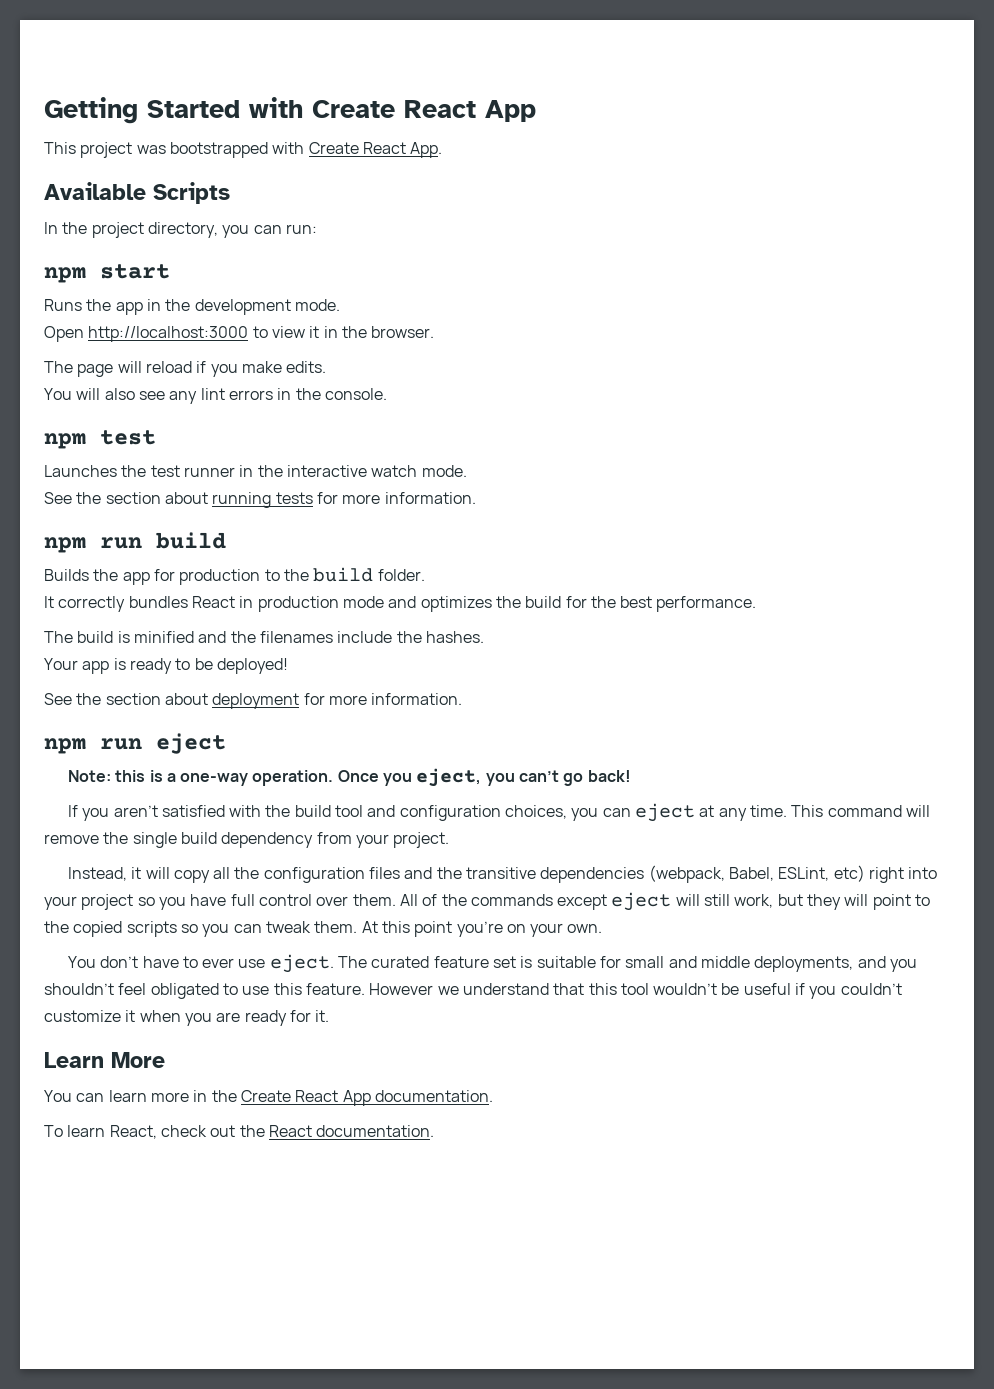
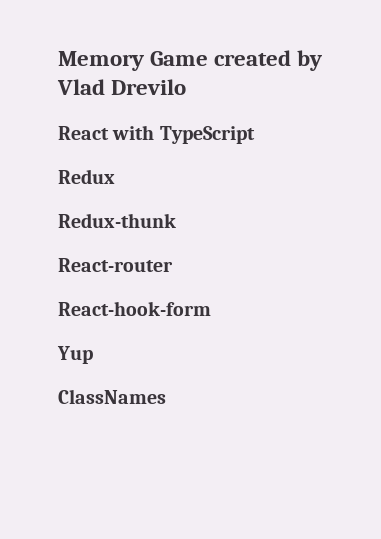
[44,97,536,124] [44,142,443,158] [44,182,230,204] [44,222,317,238] [44,264,170,283] [44,299,340,315] [44,326,435,342] [44,361,327,377] [44,388,387,404] [44,430,156,449] [44,465,467,477] [44,492,476,508] [44,532,226,553] [44,567,425,585] [44,596,757,612] [44,631,484,643] [44,658,288,674] [44,693,463,709] [44,733,226,754] [67,768,631,787] [67,803,930,822] [44,832,450,848] [67,865,938,883] [44,892,931,911] [44,921,603,937] [67,954,917,973] [44,983,902,999] [44,1010,330,1026] [44,1052,165,1068] [44,1090,493,1106] [44,1125,435,1139] Getting Started with Create React App // This project was bootstrapped with Create React App. // Available Scripts // In the project directory, you can run: // npm start // Runs the app in the development mode. // Open http://localhost:3000 to view it in the browser. // The page will reload if you make edits. // You will also see any lint errors in the console. // npm test // Launches the test runner in the interactive watch mode. // See the section about running tests for more information. // npm run build // Builds the app for production to the build folder. // It correctly bundles React in production mode and optimizes the build for the best performance. // The build is minified and the filenames include the hashes. // Your app is ready to be deployed! // See the section about deployment for more information. // npm run eject // Note: this is a one-way operation. Once you eject, you can’t go back! // If you aren’t satisfied with the build tool and configuration choices, you can eject at any time. This command will remove the single build dependency from your project. // Instead, it will copy all the configuration files and the transitive dependencies (webpack, Babel, ESLint, etc) right into your project so you have full control over them. All of the commands except eject will still work, but they will point to the copied scripts so you can tweak them. At this point you’re on your own. // You don’t have to ever use eject. The curated feature set is suitable for small and middle deployments, and you shouldn’t feel obligated to use this feature. However we understand that this tool wouldn’t be useful if you couldn’t customize it when you are ready for it. // Learn More // You can learn more in the Create React App documentation. // To learn React, check out the React documentation. -> [58,50,323,71] [57,79,187,95] [58,125,255,144] [58,169,115,184] [58,213,176,228] [58,258,173,272] [58,301,211,316] [57,346,93,364] [58,389,166,404] Memory Game created by Vlad Drevilo // React with TypeScript // Redux // Redux-thunk // React-router // React-hook-form // Yup // ClassNames

